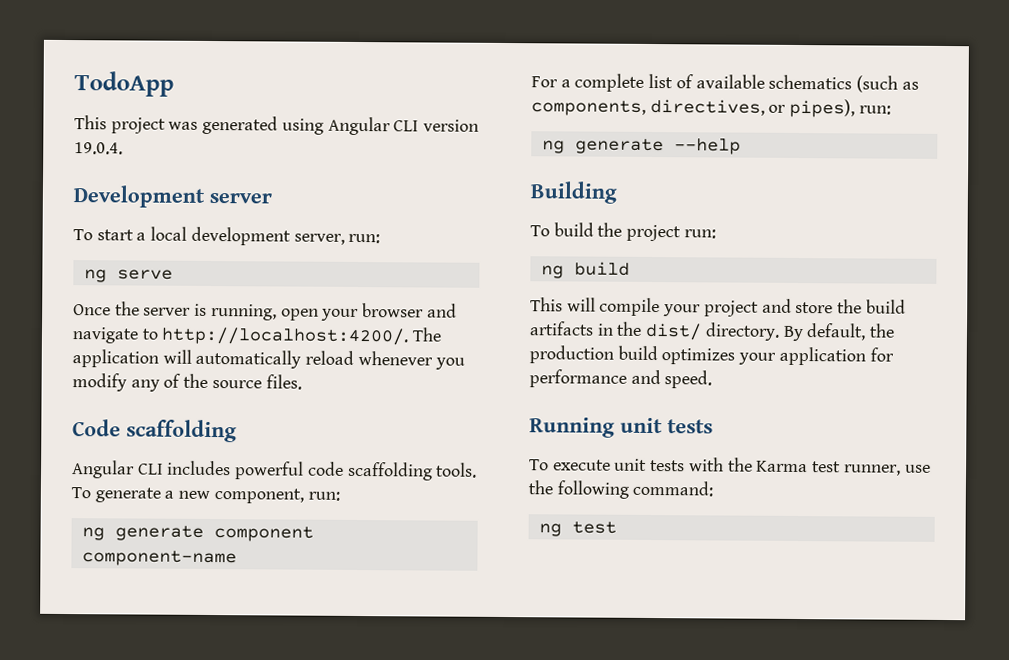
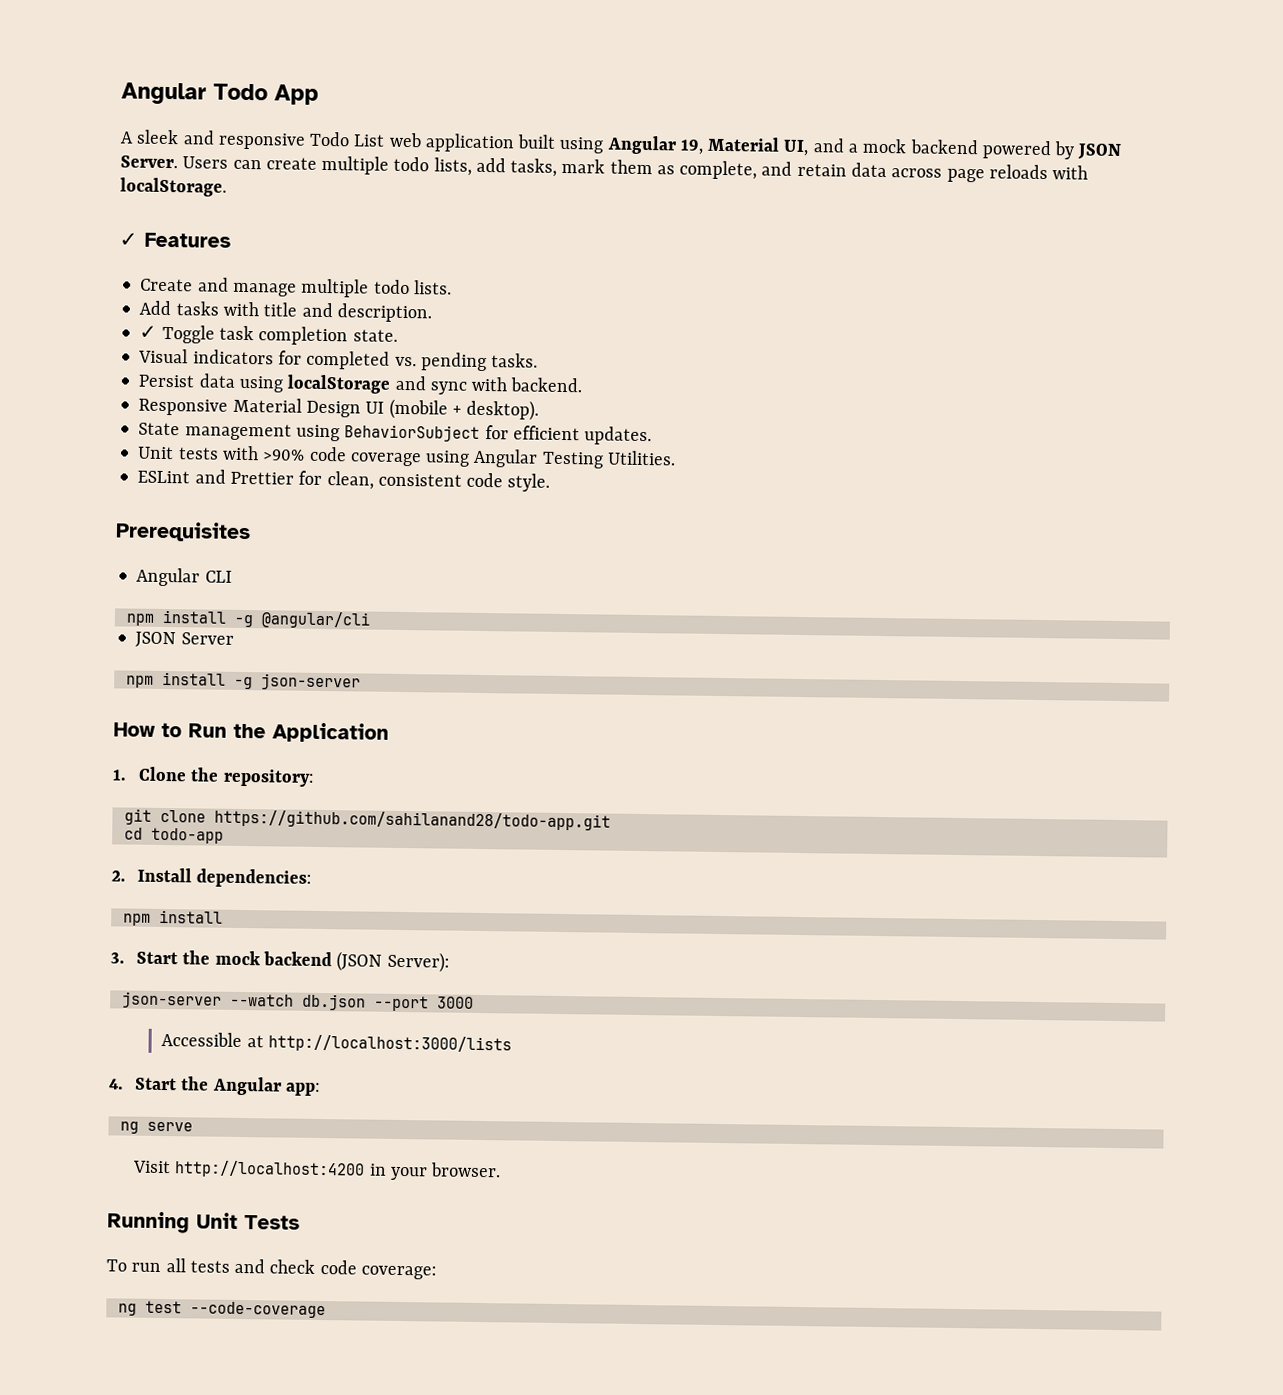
[74,71,174,97] [74,115,480,136] [74,142,123,155] [73,185,272,208] [73,226,381,246] [83,269,173,283] [73,301,457,322] [72,326,443,346] [72,349,465,370] [72,373,302,392] [72,419,237,443] [71,460,478,481] [71,487,340,504] [81,525,314,542] [81,550,237,567] [531,73,919,93] [531,98,891,118] [541,138,741,155] [530,181,618,204] [530,222,716,242] [540,261,630,279] [530,297,906,317] [529,321,896,342] [529,345,894,366] [529,369,713,389] [529,417,713,438] [529,457,931,476] [528,480,714,499] TodoApp // This project was generated using Angular CLI version 19.0.4. // Development server // To start a local development server, run: // ng serve // Once the server is running, open your browser and navigate to http://localhost:4200/. The application will automatically reload whenever you modify any of the source files. // Code scaffolding // Angular CLI includes powerful code scaffolding tools. To generate a new component, run: // ng generate component component-name // For a complete list of available schematics (such as components, directives, or pipes), run: // ng generate --help // Building // To build the project run: // ng build // This will compile your project and store the build artifacts in the dist/ directory. By default, the production build optimizes your application for performance and speed. // Running unit tests // To execute unit tests with the Karma test runner, use the following command: -> [121,82,319,105] [120,129,1122,160] [120,155,1089,183] [120,177,227,197] [119,232,231,248] [140,277,452,298] [139,300,432,323] [139,324,398,346] [138,348,539,372] [138,373,584,395] [138,397,540,421] [138,422,653,446] [137,445,676,469] [137,469,551,492] [115,521,251,543] [136,567,232,587] [125,609,371,629] [135,631,234,648] [125,671,361,691] [113,722,389,743] [112,766,315,787] [123,808,611,831] [123,827,224,844] [111,867,313,888] [122,909,223,926] [110,950,450,973] [121,991,474,1012] [161,1031,512,1054] [109,1076,321,1096] [119,1121,193,1134] [132,1160,502,1181] [107,1211,300,1234] [106,1258,437,1280] Angular Todo App // A sleek and responsive Todo List web application built using Angular 19, Material UI, and a mock backend powered by JSON Server. Users can create multiple todo lists, add tasks, mark them as complete, and retain data across page reloads with localStorage. // ✓ Features // Create and manage multiple todo lists. // Add tasks with title and description. // ✓ Toggle task completion state. // Visual indicators for completed vs. pending tasks. // Persist data using localStorage and sync with backend. // Responsive Material Design UI (mobile + desktop). // State management using BehaviorSubject for efficient updates. // Unit tests with >90% code coverage using Angular Testing Utilities. // ESLint and Prettier for clean, consistent code style. // Prerequisites // Angular CLI // npm install -g @angular/cli // JSON Server // npm install -g json-server // How to Run the Application // 1. Clone the repository: // git clone https://github.com/sahilanand28/todo-app.git // cd todo-app // 2. Install dependencies: // npm install // 3. Start the mock backend (JSON Server): // json-server --watch db.json --port 3000 // Accessible at http://localhost:3000/lists // 4. Start the Angular app: // ng serve // Visit http://localhost:4200 in your browser. // Running Unit Tests // To run all tests and check code coverage:
(617, 527) none -> [189,1301,326,1319] --code-coverage

